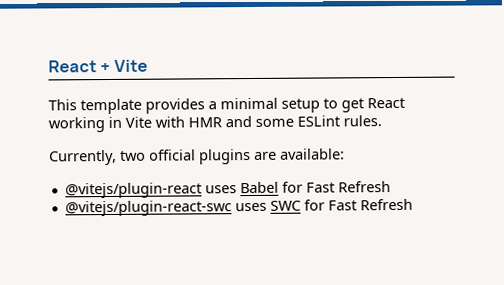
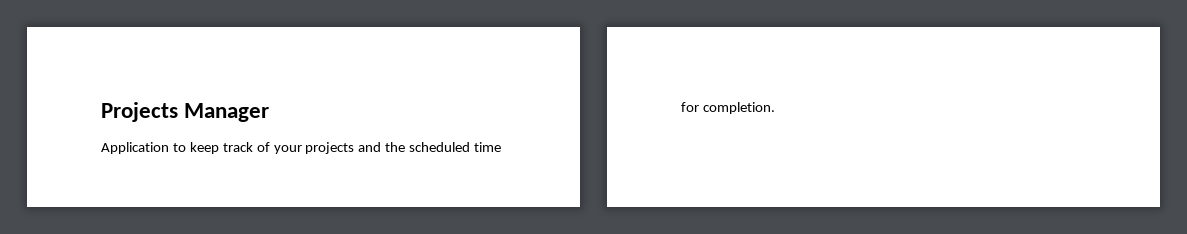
[48,59,148,73] [48,97,405,115] [48,115,382,133] [49,148,345,166] [64,181,391,199] [64,198,413,217] React + Vite // This template provides a minimal setup to get React working in Vite with HMR and some ESLint rules. // Currently, two official plugins are available: // @vitejs/plugin-react uses Babel for Fast Refresh // @vitejs/plugin-react-swc uses SWC for Fast Refresh -> [101,102,270,122] [101,142,502,154] [681,102,775,114] Projects Manager // Application to keep track of your projects and the scheduled time for completion.

